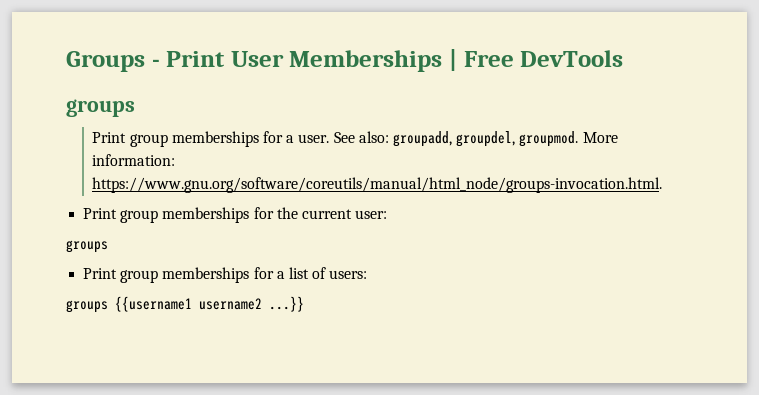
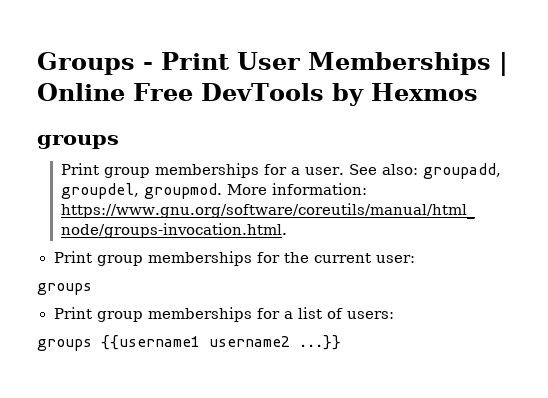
(458, 60) none -> [37,83,125,101] Online
(624, 58) none -> [331,83,478,106] by Hexmos

